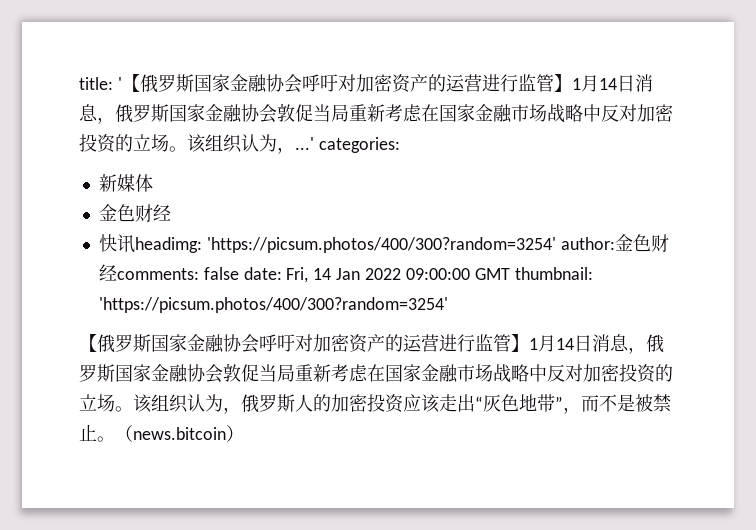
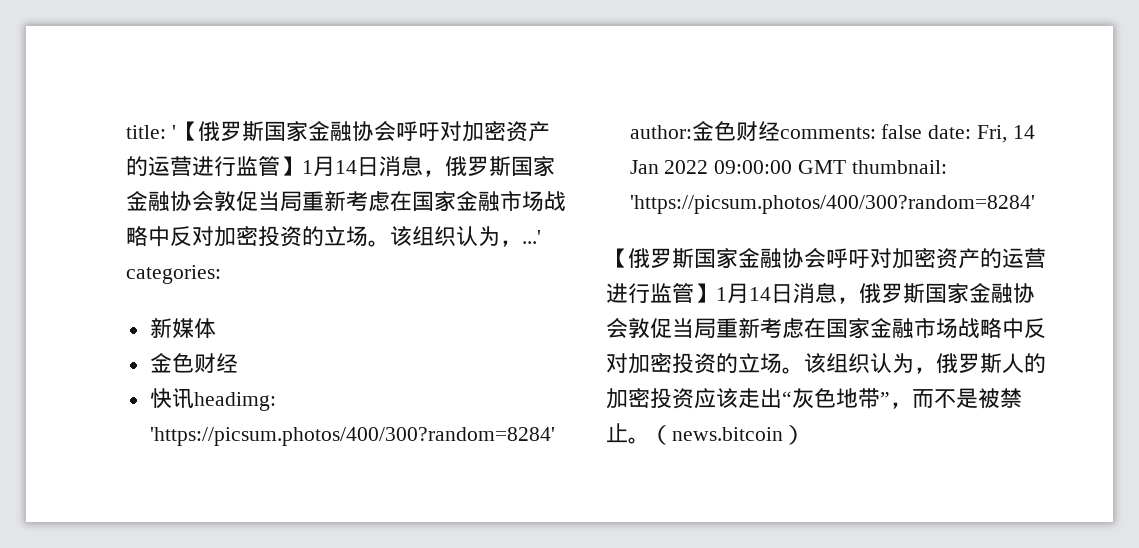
[206,237,556,253] 'https://picsum.photos/400/300?random=3254' -> [149,427,555,446] 'https://picsum.photos/400/300?random=8284'
[98,297,448,313] 'https://picsum.photos/400/300?random=3254' -> [629,195,1035,214] 'https://picsum.photos/400/300?random=8284'

